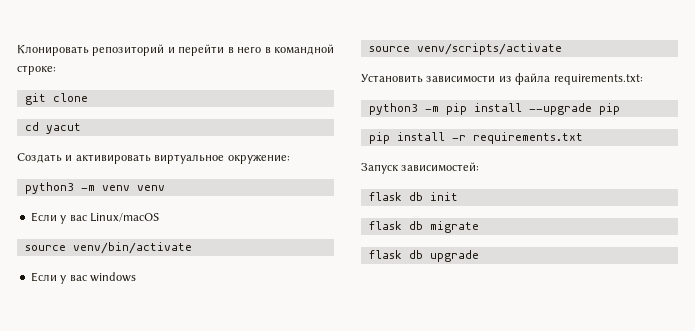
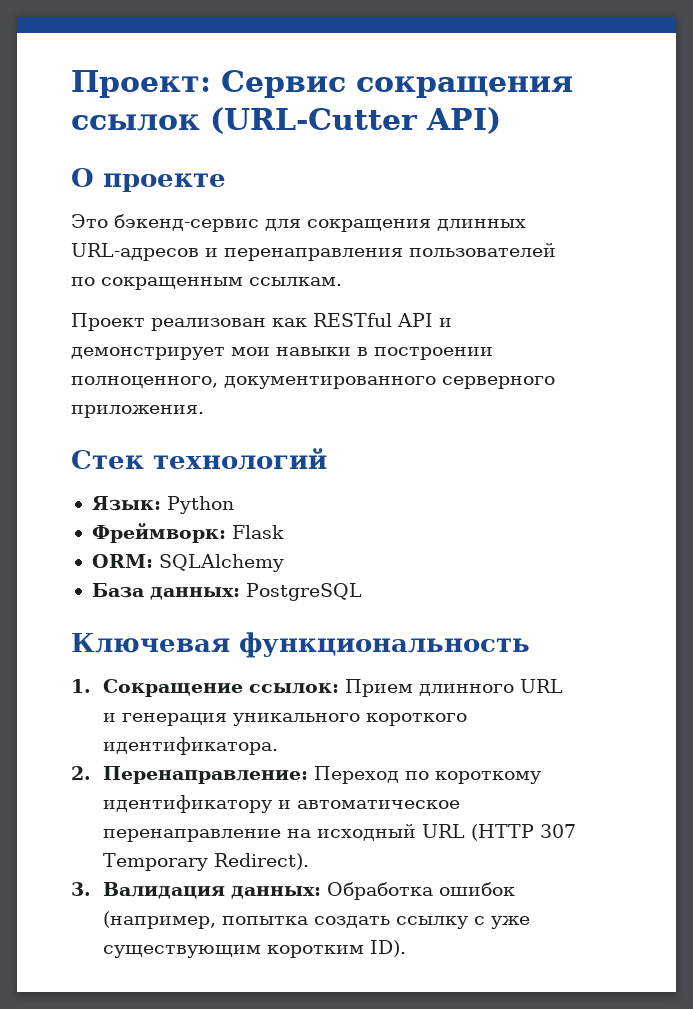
[17,44,334,56] [17,65,56,75] [24,93,88,105] [24,122,81,134] [17,153,290,164] [24,182,165,194] [30,212,159,224] [24,242,192,254] [30,272,136,284] [368,43,562,55] [361,73,643,85] [368,103,620,115] [368,132,583,144] [361,162,480,174] [368,192,458,201] [368,221,479,233] [368,250,479,262] Клонировать репозиторий и перейти в него в командной строке: // git clone // cd yacut // Cоздать и активировать виртуальное окружение: // python3 -m venv venv // Если у вас Linux/macOS // source venv/bin/activate // Если у вас windows // source venv/scripts/activate // Установить зависимости из файла requirements.txt: // python3 -m pip install --upgrade pip // pip install -r requirements.txt // Запуск зависимостей: // flask db init // flask db migrate // flask db upgrade -> [71,70,573,98] [71,107,501,134] [71,168,226,192] [71,214,526,232] [71,242,556,261] [71,277,342,290] [71,313,452,331] [71,347,493,360] [71,376,555,389] [71,405,204,418] [71,448,327,470] [91,496,234,514] [91,523,284,543] [91,554,284,572] [91,583,362,601] [71,632,530,658] [71,679,563,697] [102,713,467,726] [102,737,278,755] [71,766,541,784] [102,795,460,813] [102,823,576,842] [102,853,309,871] [71,882,515,900] [102,911,530,929] [102,940,406,958] Проект: Сервис сокращения ссылок (URL-Cutter API) // О проекте // Это бэкенд-сервис для сокращения длинных URL-адресов и перенаправления пользователей по сокращенным ссылкам. // Проект реализован как RESTful API и демонстрирует мои навыки в построении полноценного, документированного серверного приложения. // Стек технологий // Язык: Python // Фреймворк: Flask // ORM: SQLAlchemy // База данных: PostgreSQL // Ключевая функциональность // 1. Сокращение ссылок: Прием длинного URL и генерация уникального короткого идентификатора. // 2. Перенаправление: Переход по короткому идентификатору и автоматическое перенаправление на исходный URL (HTTP 307 Temporary Redirect). // 3. Валидация данных: Обработка ошибок (например, попытка создать ссылку с уже существующим коротким ID).

